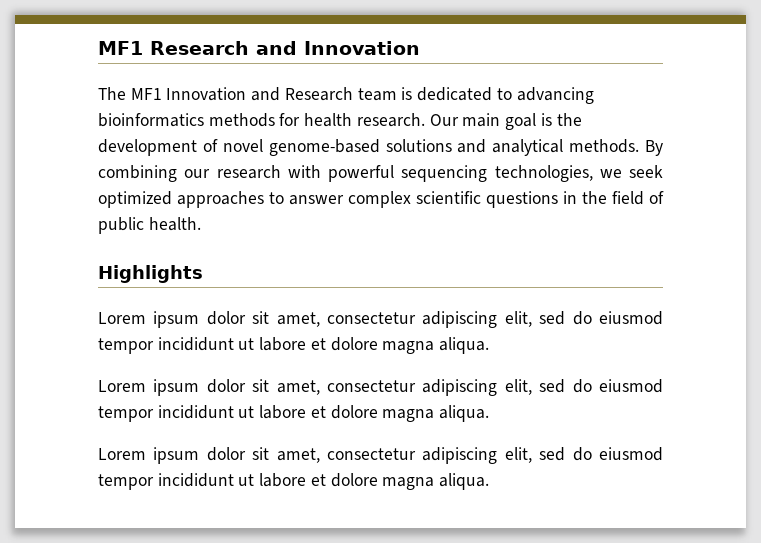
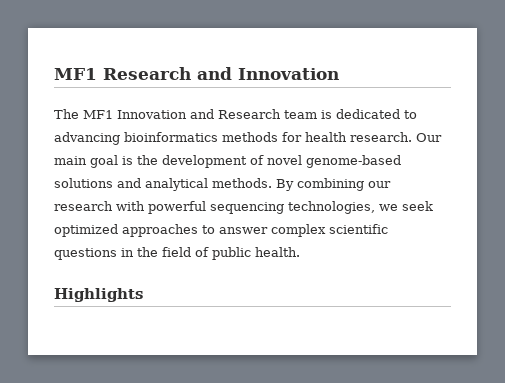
[98,311,663,328] [98,337,490,354] [98,379,663,396] [98,405,490,422] [98,447,663,464] [98,473,490,490] // Lorem ipsum dolor sit amet, consectetur adipiscing elit, sed do eiusmod tempor incididunt ut labore et dolore magna aliqua. // Lorem ipsum dolor sit amet, consectetur adipiscing elit, sed do eiusmod tempor incididunt ut labore et dolore magna aliqua. // Lorem ipsum dolor sit amet, consectetur adipiscing elit, sed do eiusmod tempor incididunt ut labore et dolore magna aliqua. -> (143, 295) none

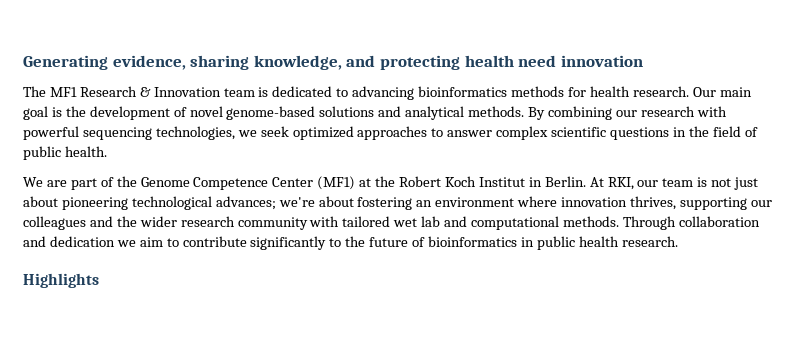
[54,67,339,80] MF1 Research and Innovation -> [23,55,643,70] Generating evidence, sharing knowledge, and protecting health need innovation
[117,109,281,119] Innovation and Research -> [79,86,221,97] Research & Innovation
(300, 252) none -> [23,176,759,190] [23,196,772,210] [23,216,760,230] [23,236,678,250] // We are part of the Genome Competence Center (MF1) at the Robert Koch Institut in Berlin. At RKI, our team is not just about pioneering technological advances; we're about fostering an environment where innovation thrives, supporting our colleagues and the wider research community with tailored wet lab and computational methods. Through collaboration and dedication we aim to contribute significantly to the future of bioinformatics in public health research.

